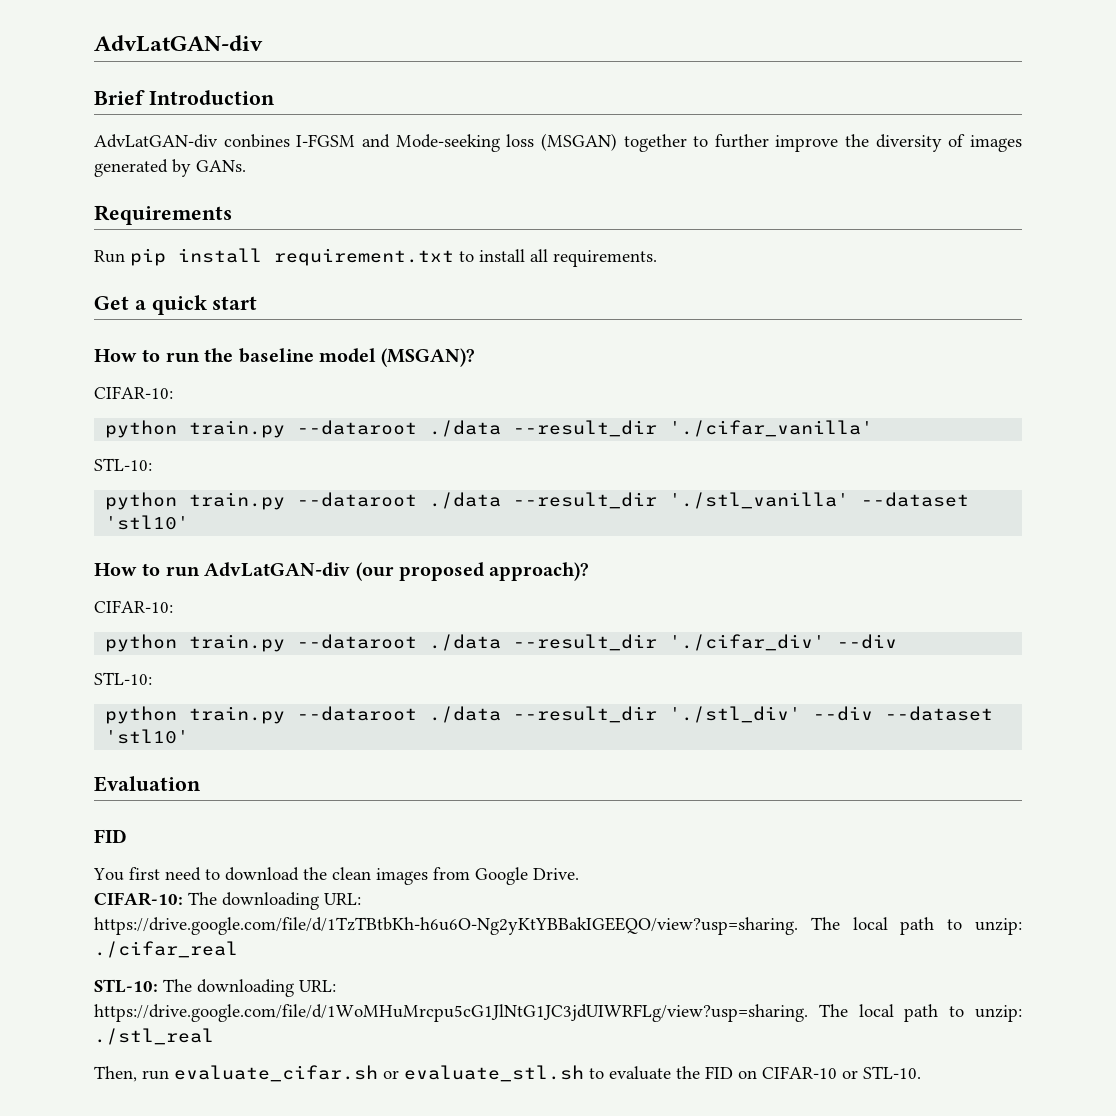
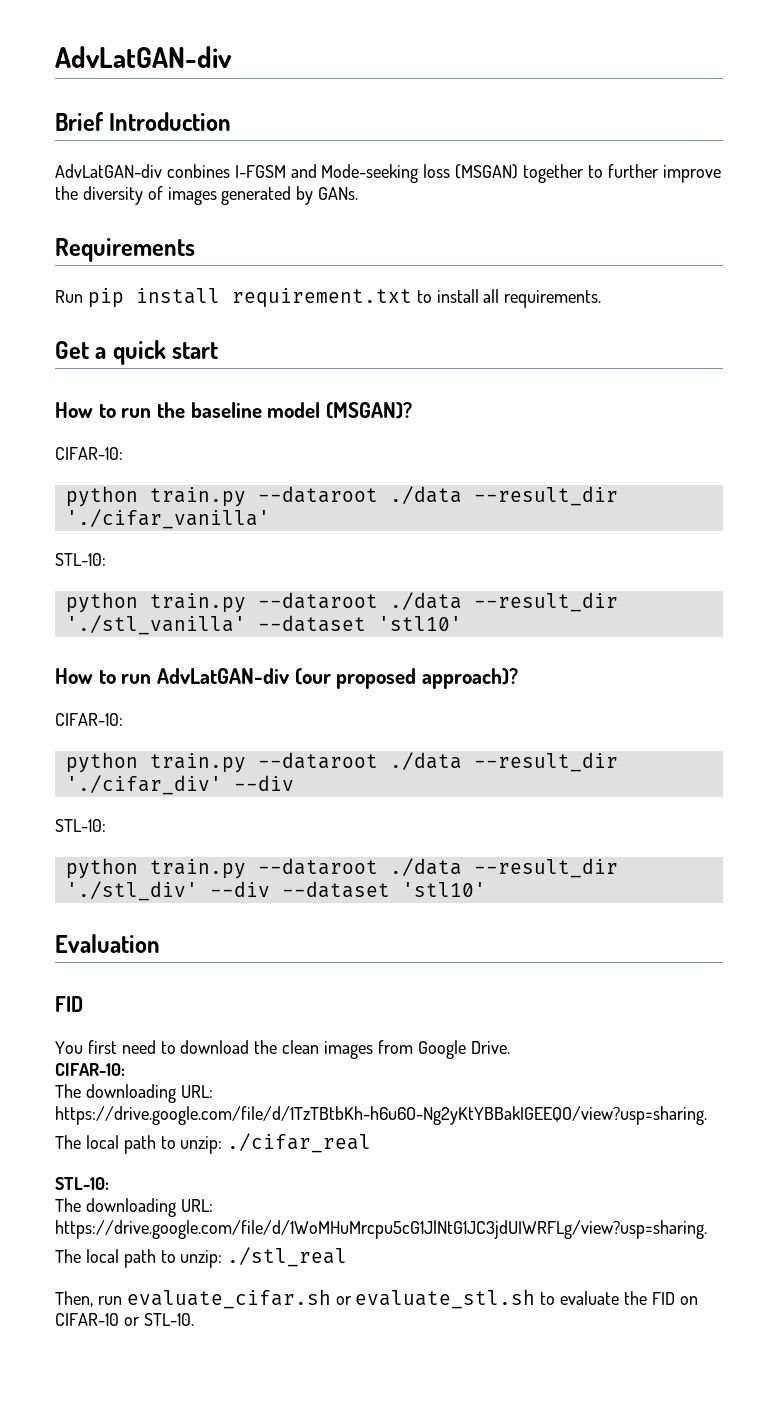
(183, 899) none -> (125, 1069) //
(798, 926) none -> (707, 1115) //
(158, 986) none -> (109, 1183) //
(808, 1013) none -> (707, 1229) //

